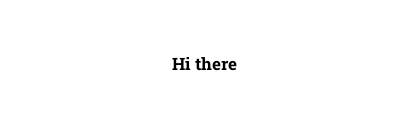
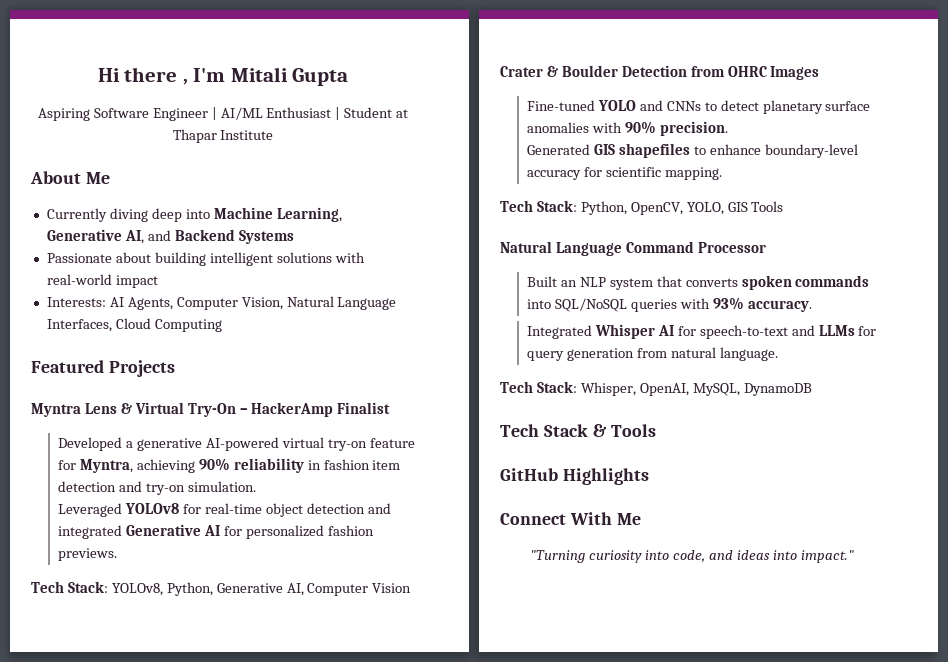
(237, 64) none -> [182,67,349,86] [37,107,409,121] [172,129,274,143] [30,171,110,184] [46,207,342,222] [46,229,294,244] [46,252,365,266] [46,274,158,288] [46,296,397,310] [46,318,222,332] [31,360,175,377] [31,402,391,417] [58,437,415,451] [58,458,401,473] [58,481,256,495] [58,503,391,517] [58,524,374,539] [58,548,118,561] [31,581,412,596] [500,65,820,80] [527,100,871,114] [527,121,728,136] [527,143,858,158] [527,167,722,180] [500,200,784,215] [500,241,766,256] [527,275,870,290] [527,297,812,312] [527,324,877,339] [527,347,778,361] [500,381,812,396] [500,424,656,437] [500,468,649,485] [500,512,641,525] [530,550,854,563] , I'm Mitali Gupta // Aspiring Software Engineer | AI/ML Enthusiast | Student at Thapar Institute // About Me // Currently diving deep into Machine Learning, Generative AI, and Backend Systems // Passionate about building intelligent solutions with real-world impact // Interests: AI Agents, Computer Vision, Natural Language Interfaces, Cloud Computing // Featured Projects // Myntra Lens & Virtual Try-On – HackerAmp Finalist // Developed a generative AI-powered virtual try-on feature for Myntra, achieving 90% reliability in fashion item detection and try-on simulation. // Leveraged YOLOv8 for real-time object detection and integrated Generative AI for personalized fashion previews. // Tech Stack: YOLOv8, Python, Generative AI, Computer Vision // Crater & Boulder Detection from OHRC Images // Fine-tuned YOLO and CNNs to detect planetary surface anomalies with 90% precision. // Generated GIS shapefiles to enhance boundary-level accuracy for scientific mapping. // Tech Stack: Python, OpenCV, YOLO, GIS Tools // Natural Language Command Processor // Built an NLP system that converts spoken commands into SQL/NoSQL queries with 93% accuracy. // Integrated Whisper AI for speech-to-text and LLMs for query generation from natural language. // Tech Stack: Whisper, OpenAI, MySQL, DynamoDB // Tech Stack & Tools // GitHub Highlights // Connect With Me // "Turning curiosity into code, and ideas into impact."

